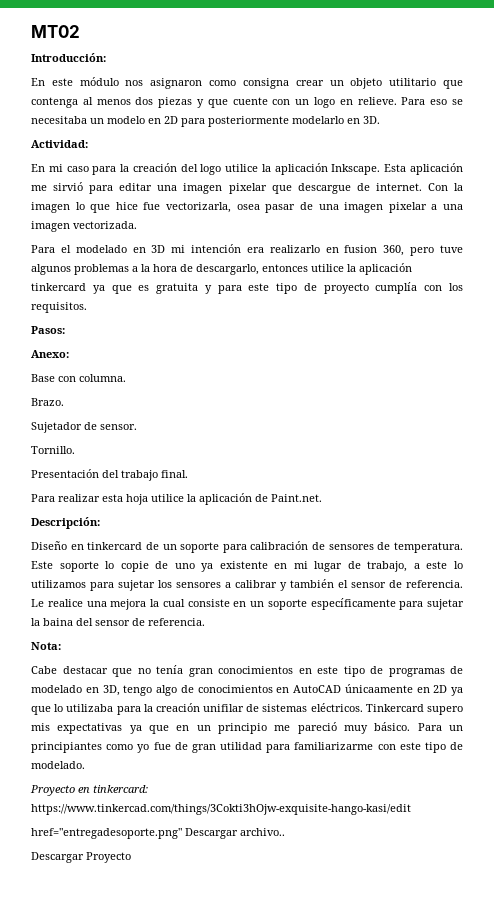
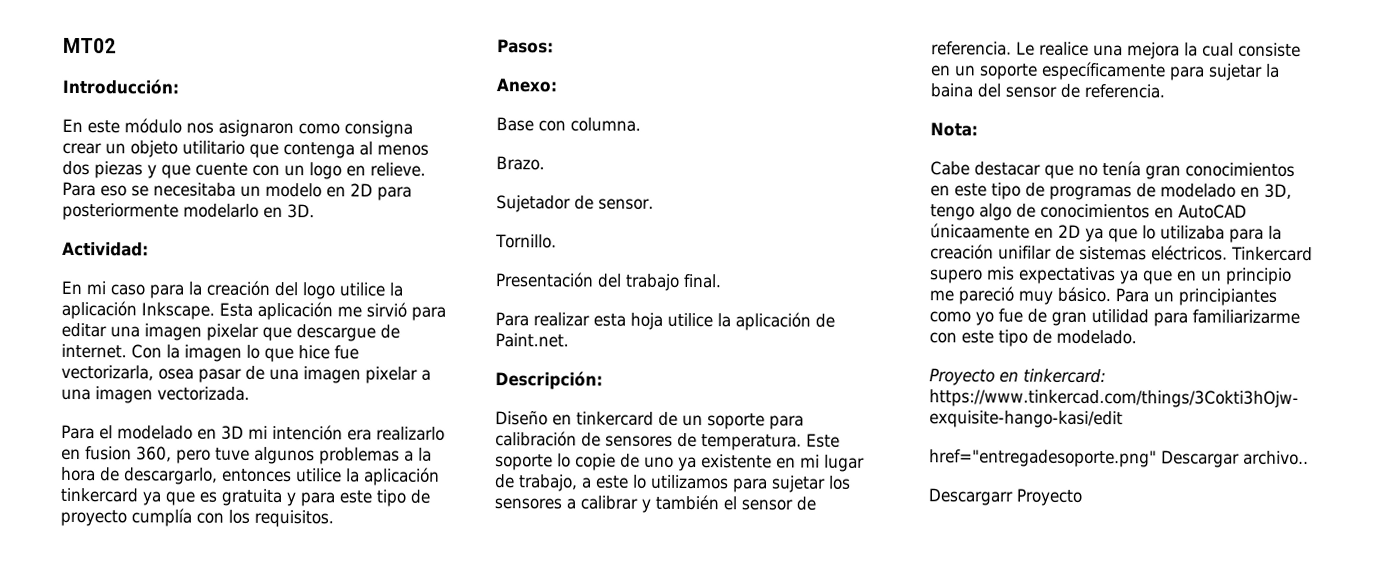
[31,852,84,863] Descargar -> [928,488,1013,506] Descargarr

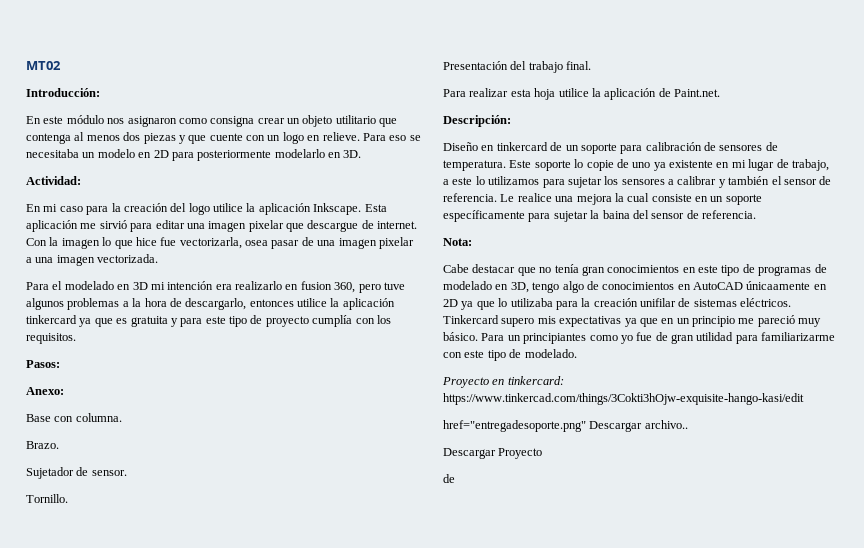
[928,488,1082,506] Descargarr Proyecto -> [443,448,543,459] [443,474,455,483] Descargar Proyecto // de

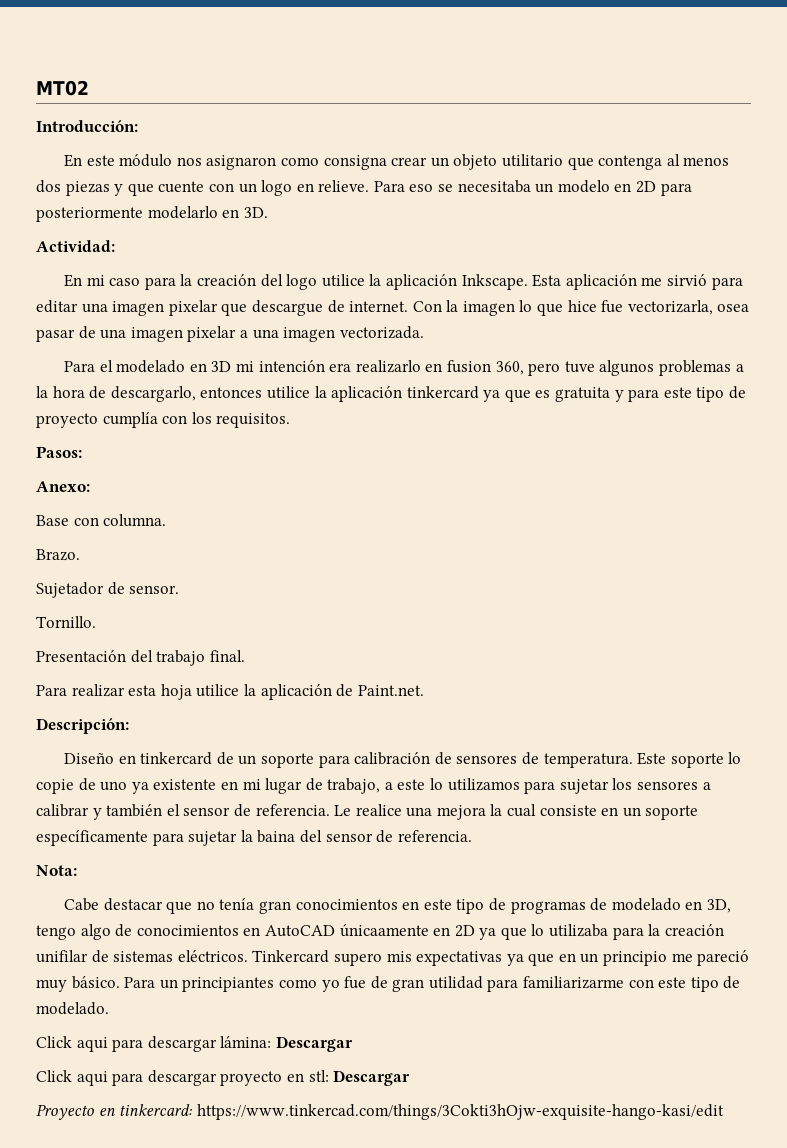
[442,376,564,388] [443,393,804,405] [443,420,688,432] [443,448,543,459] [443,474,455,483] Proyecto en tinkercard: https://www.tinkercad.com/things/3Cokti3hOjw-exquisite-hango-kasi/edit // href="entregadesoporte.png" Descargar archivo.. // Descargar Proyecto // de -> [36,1036,353,1052] [36,1070,411,1086] [36,1104,724,1120] Click aqui para descargar lámina: Descargar // Click aqui para descargar proyecto en stl: Descargar // Proyecto en tinkercard: https://www.tinkercad.com/things/3Cokti3hOjw-exquisite-hango-kasi/edit

